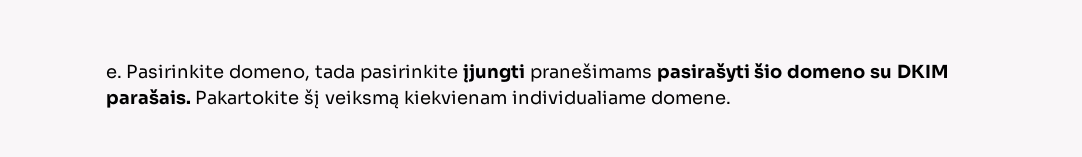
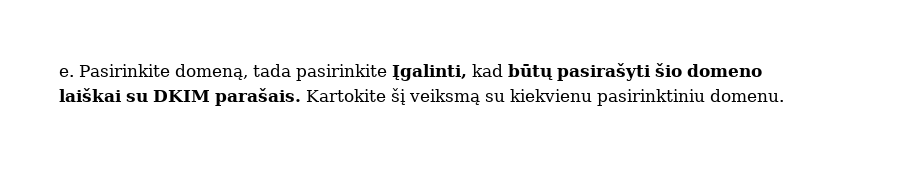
[229,64,311,81] domeno, -> [175,64,249,80] domeną,
[462,63,652,83] įjungti pranešimams -> [392,64,554,81] Įgalinti, kad būtų
(866, 71) none -> [59,88,123,102] laiškai
[195,90,300,105] Pakartokite -> [306,89,387,102] Kartokite
[403,90,731,105] kiekvienam individualiame domene. -> [485,89,785,106] su kiekvienu pasirinktiniu domenu.

